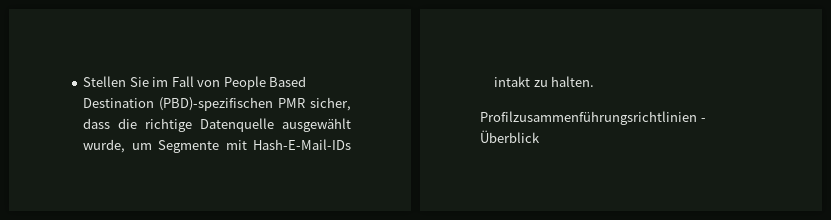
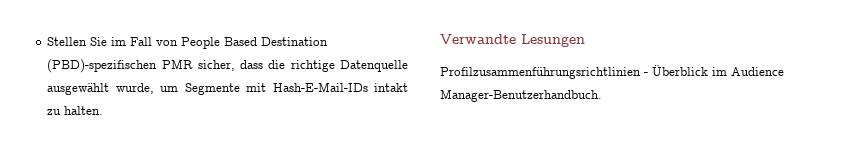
(595, 81) none -> [440,34,585,47] // Verwandte Lesungen
(540, 136) none -> [712,67,784,76] [440,89,602,102] im Audience Manager-Benutzerhandbuch.

